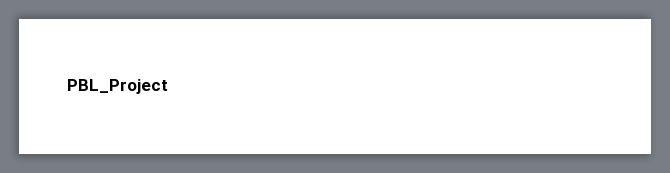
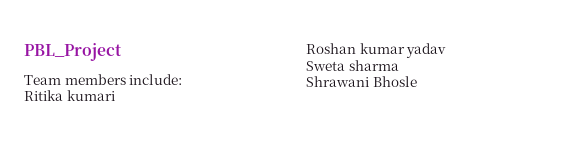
(168, 86) none -> [24,74,183,85] [24,90,115,101] [306,43,447,58] [306,60,399,71] [306,76,417,87] // Team members include: // Ritika kumari // Roshan kumar yadav // Sweta sharma // Shrawani Bhosle

